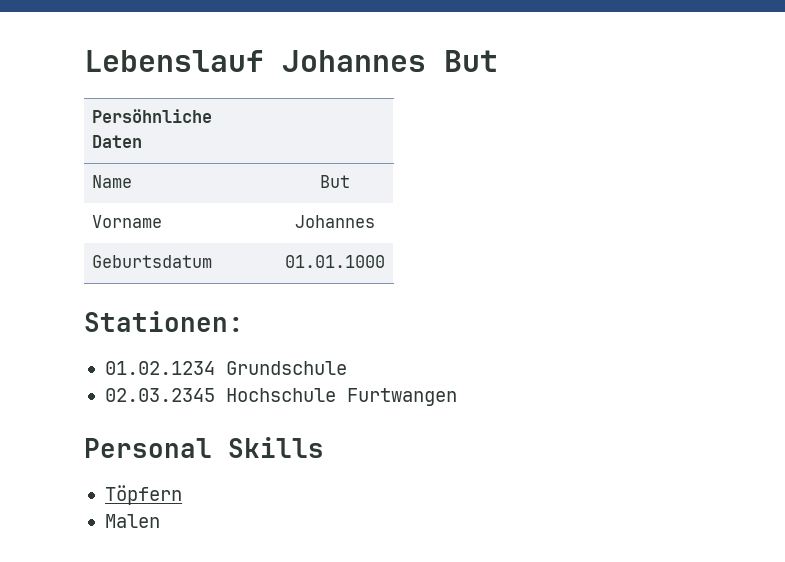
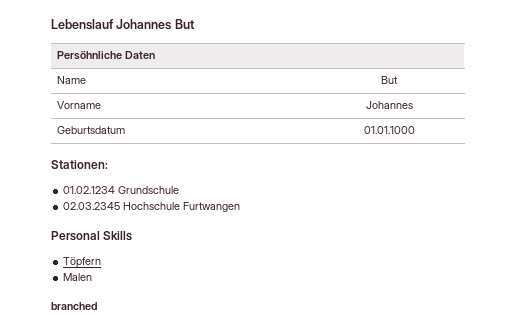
(160, 521) none -> [51,302,97,310] // branched

